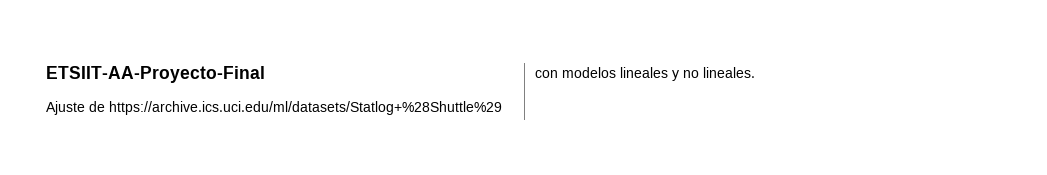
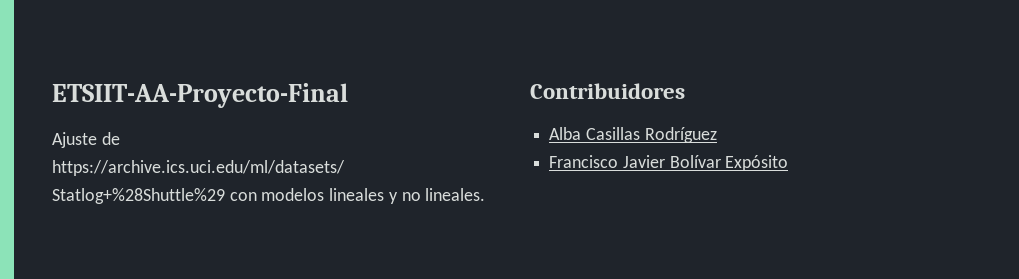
(755, 72) none -> [530,83,685,99] [549,127,717,143] [549,155,789,171] // Contribuidores // Alba Casillas Rodríguez // Francisco Javier Bolívar Expósito

